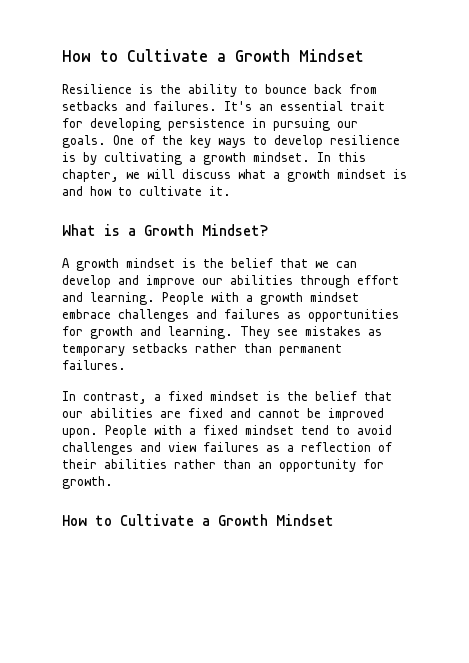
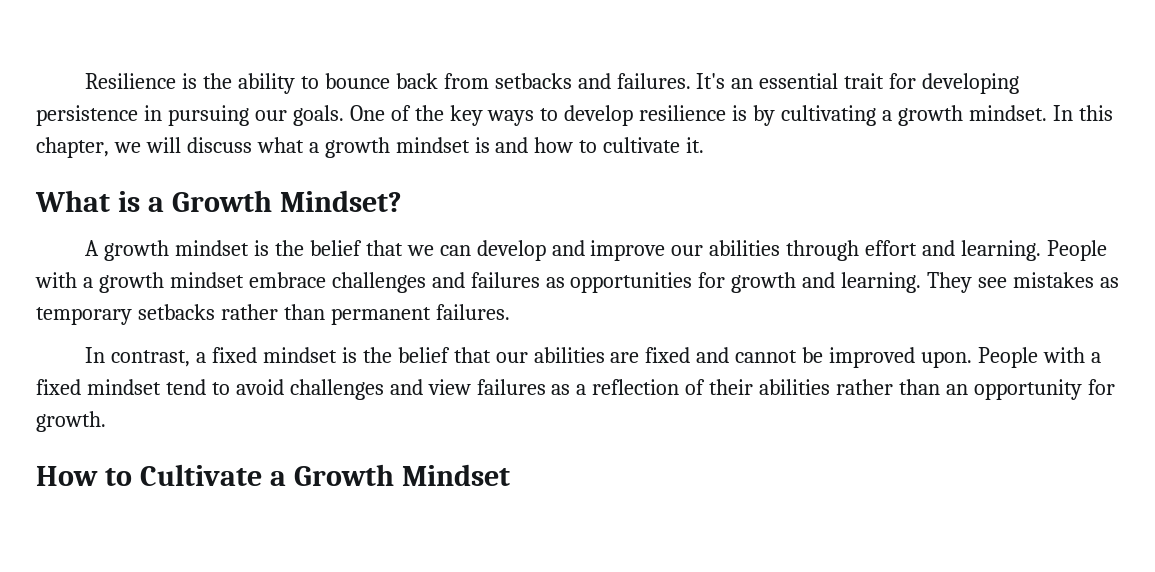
[62,49,364,62] How to Cultivate a Growth Mindset // -> (85, 81) none

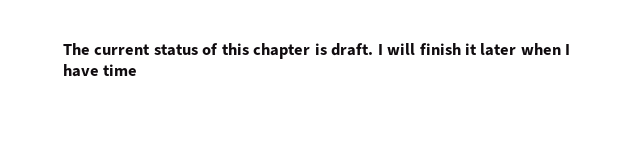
[85,73,1020,94] [36,105,1113,126] [36,137,705,158] [35,190,402,212] [85,240,1108,261] [35,272,1119,293] [36,304,510,325] [85,347,1101,368] [36,379,1115,400] [36,411,106,432] [36,464,510,486] Resilience is the ability to bounce back from setbacks and failures. It's an essential trait for developing persistence in pursuing our goals. One of the key ways to develop resilience is by cultivating a growth mindset. In this chapter, we will discuss what a growth mindset is and how to cultivate it. // What is a Growth Mindset? // A growth mindset is the belief that we can develop and improve our abilities through effort and learning. People with a growth mindset embrace challenges and failures as opportunities for growth and learning. They see mistakes as temporary setbacks rather than permanent failures. // In contrast, a fixed mindset is the belief that our abilities are fixed and cannot be improved upon. People with a fixed mindset tend to avoid challenges and view failures as a reflection of their abilities rather than an opportunity for growth. // How to Cultivate a Growth Mindset -> [63,43,571,59] [63,64,138,77] The current status of this chapter is draft. I will finish it later when I have time

